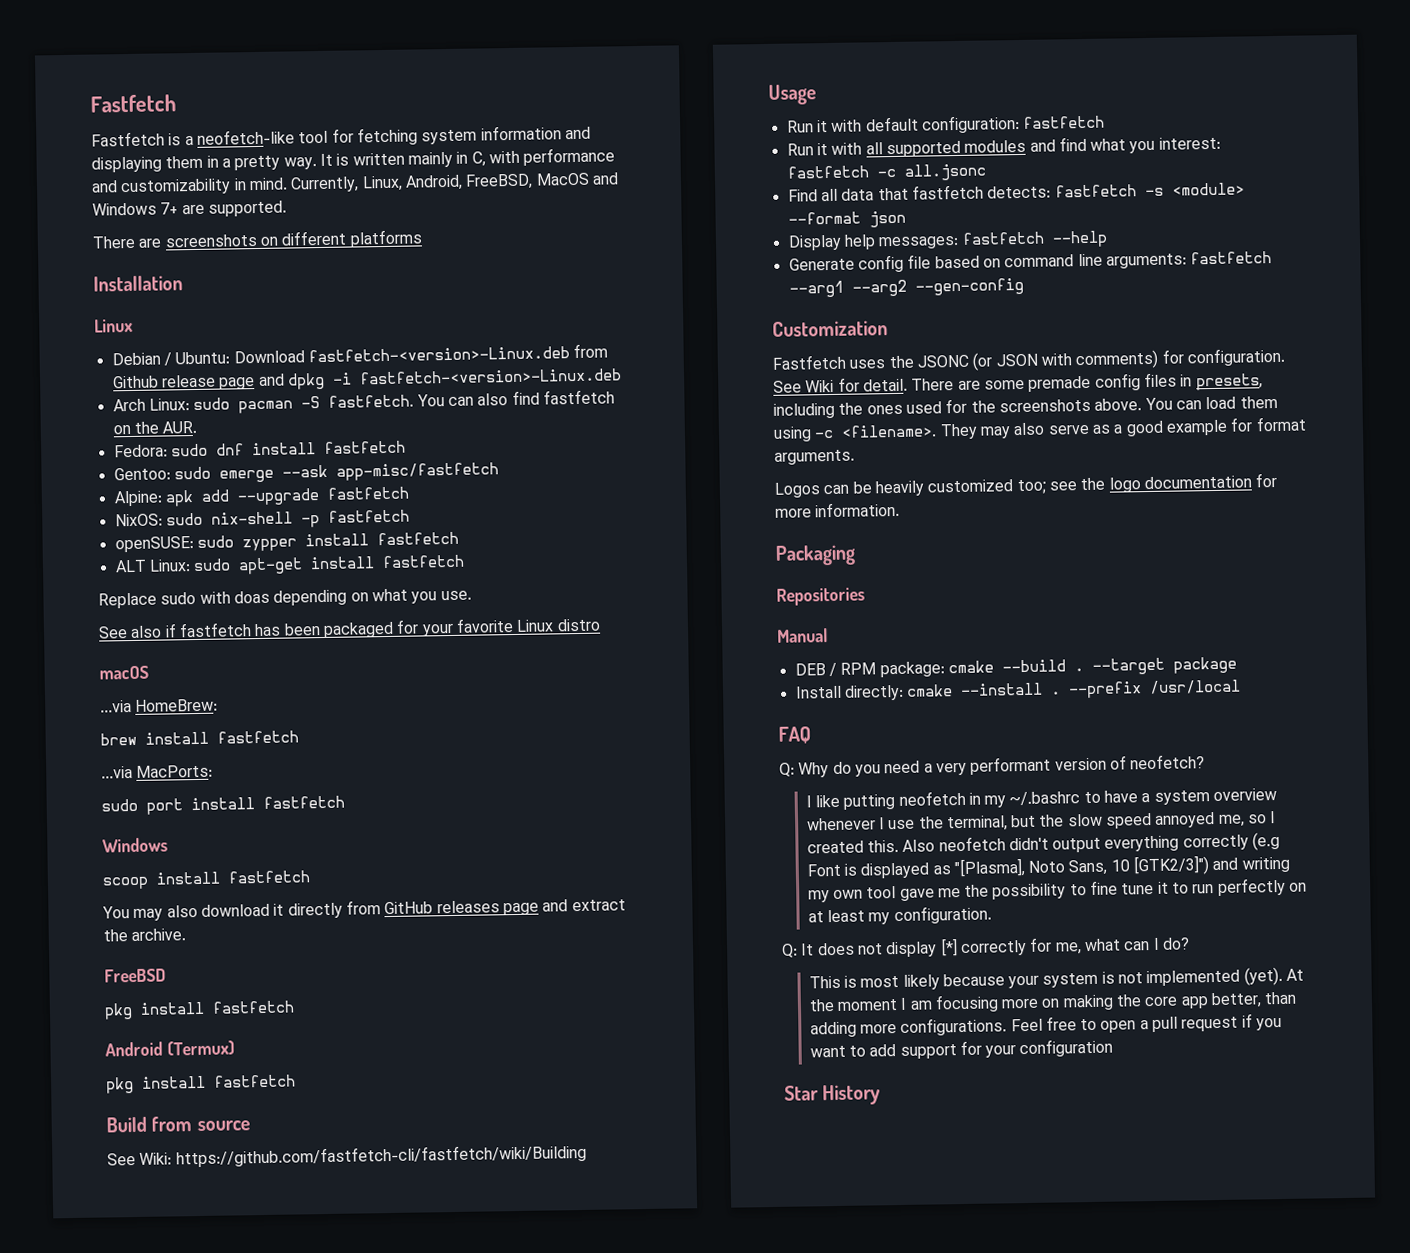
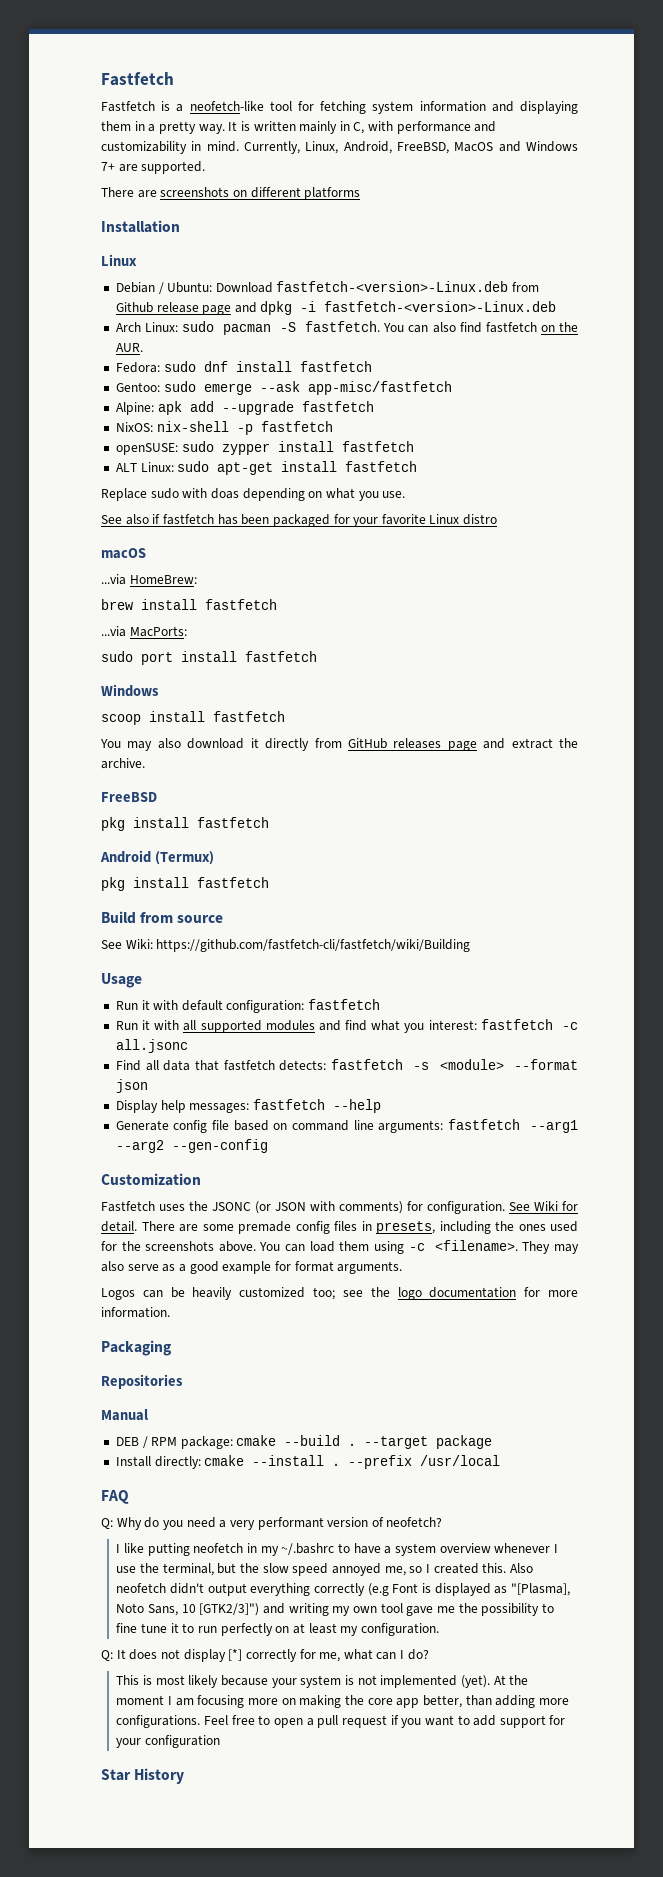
[165,512,203,526] sudo -> (153, 427) none

